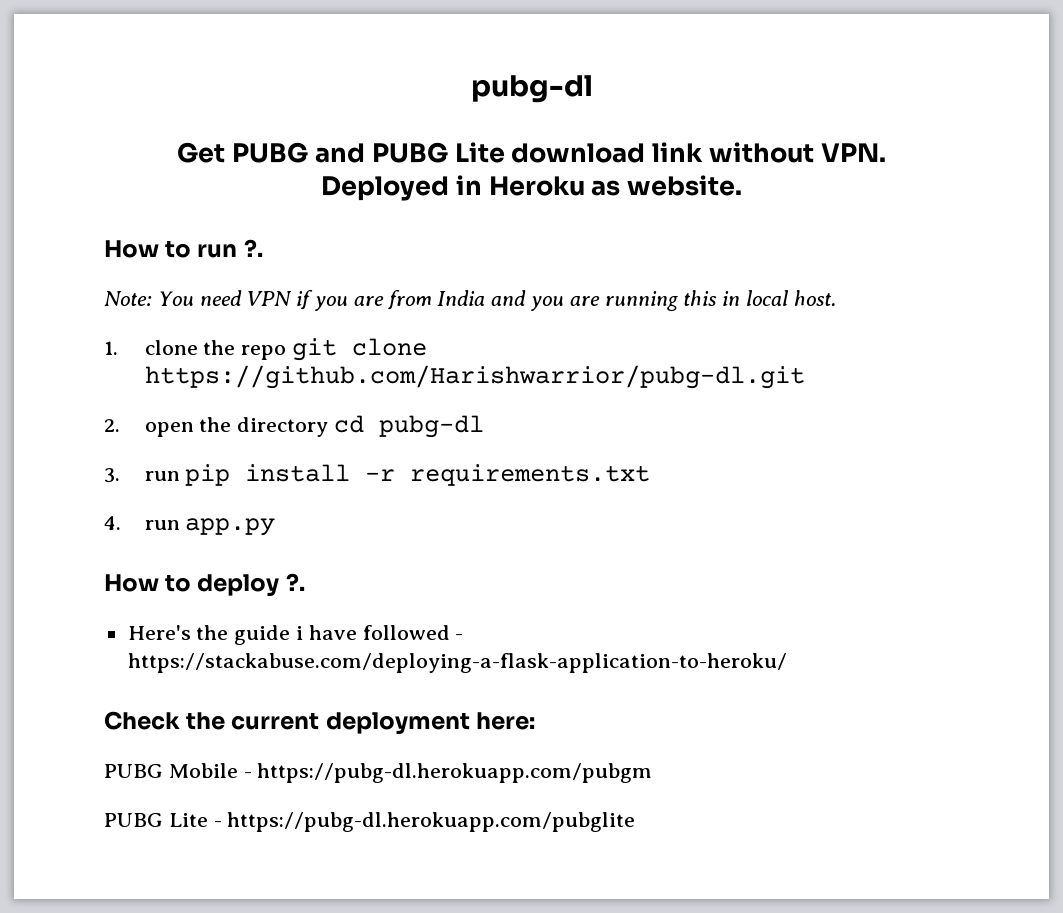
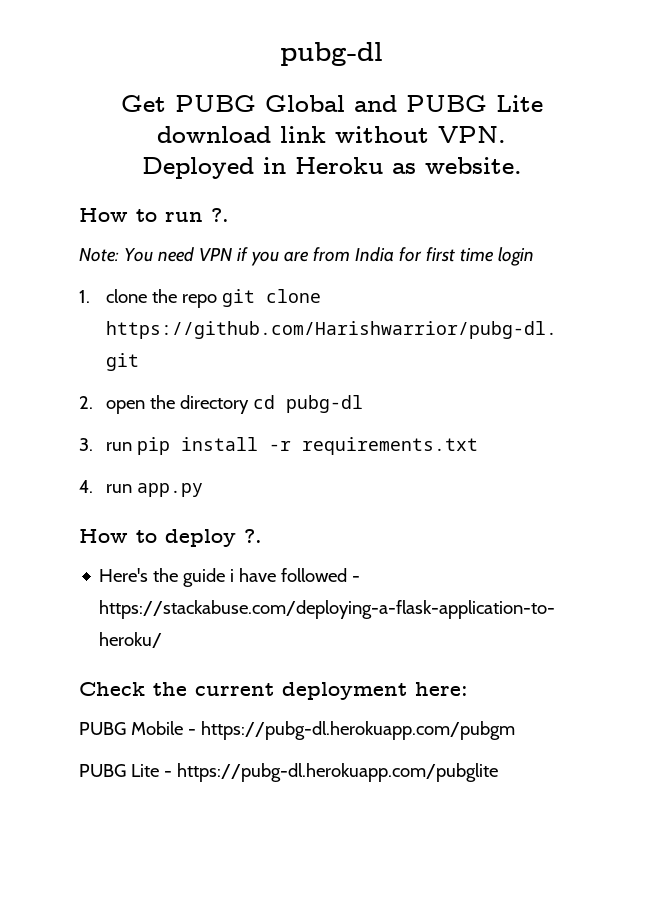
(308, 152) none -> [264,95,345,112] Global
[491,290,836,311] and you are running this in local host. -> [398,247,534,266] for first time login

